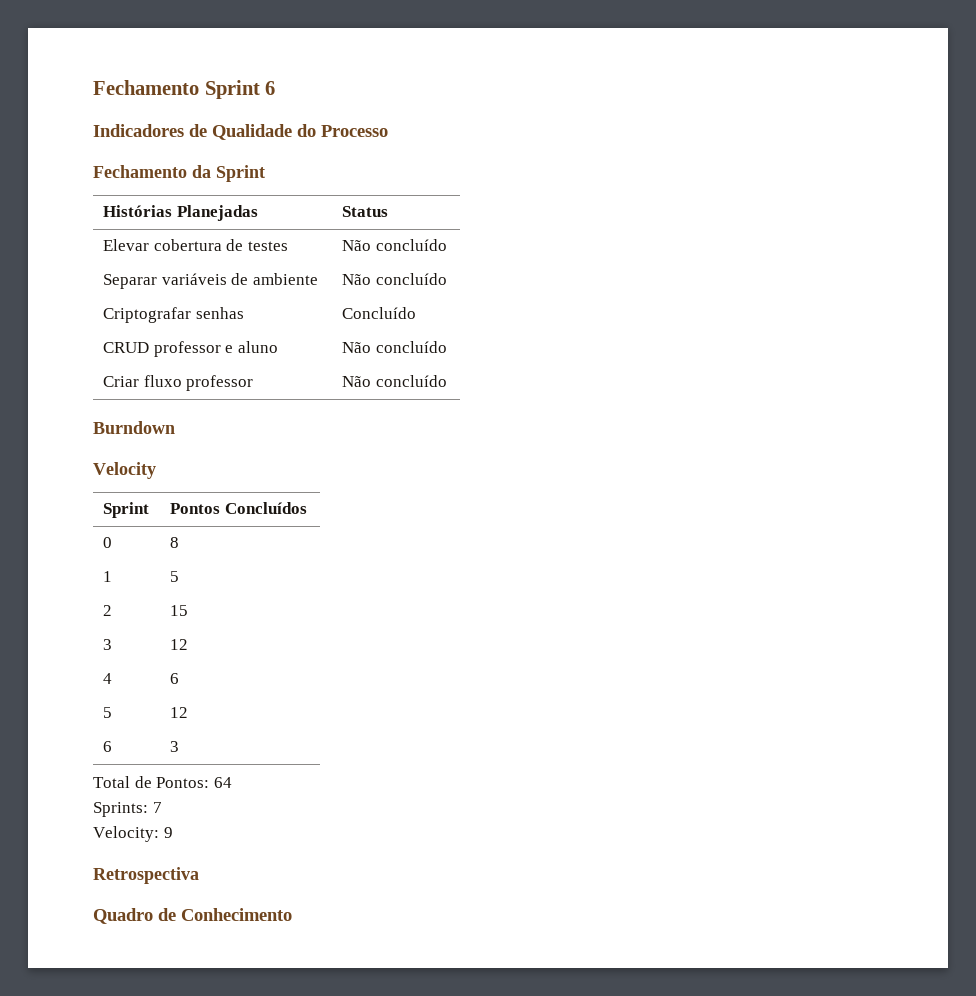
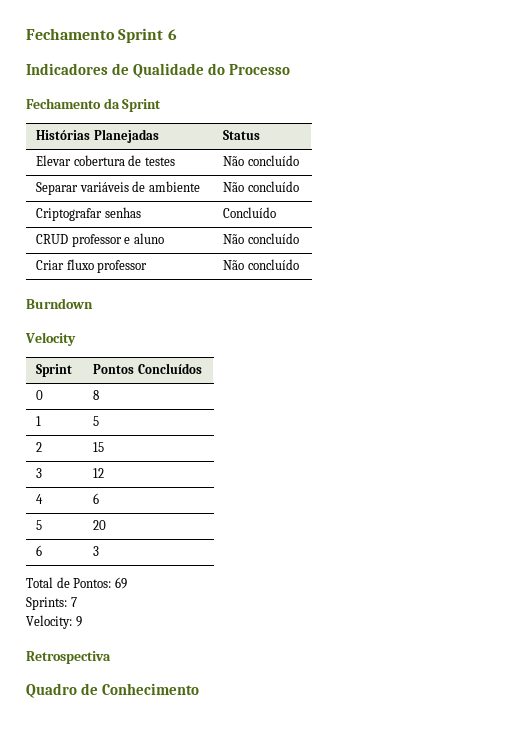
[170,707,189,718] 12 -> [93,520,107,530] 20
[213,777,232,788] 64 -> [114,577,127,589] 69

